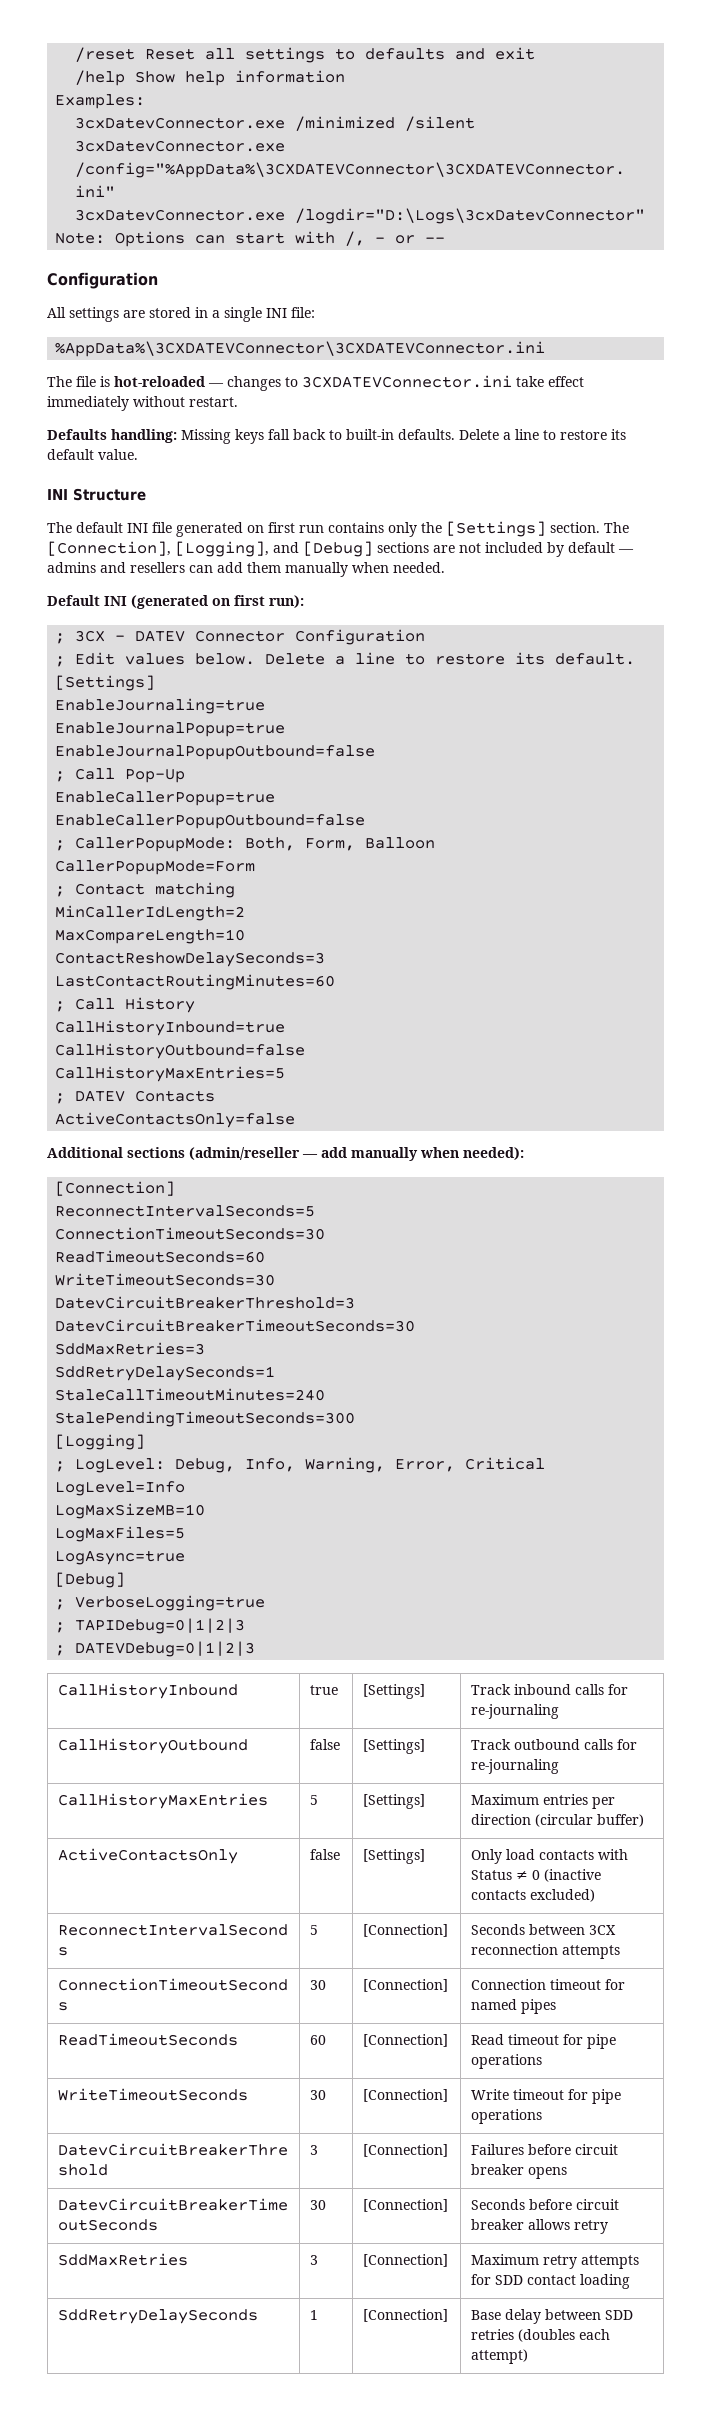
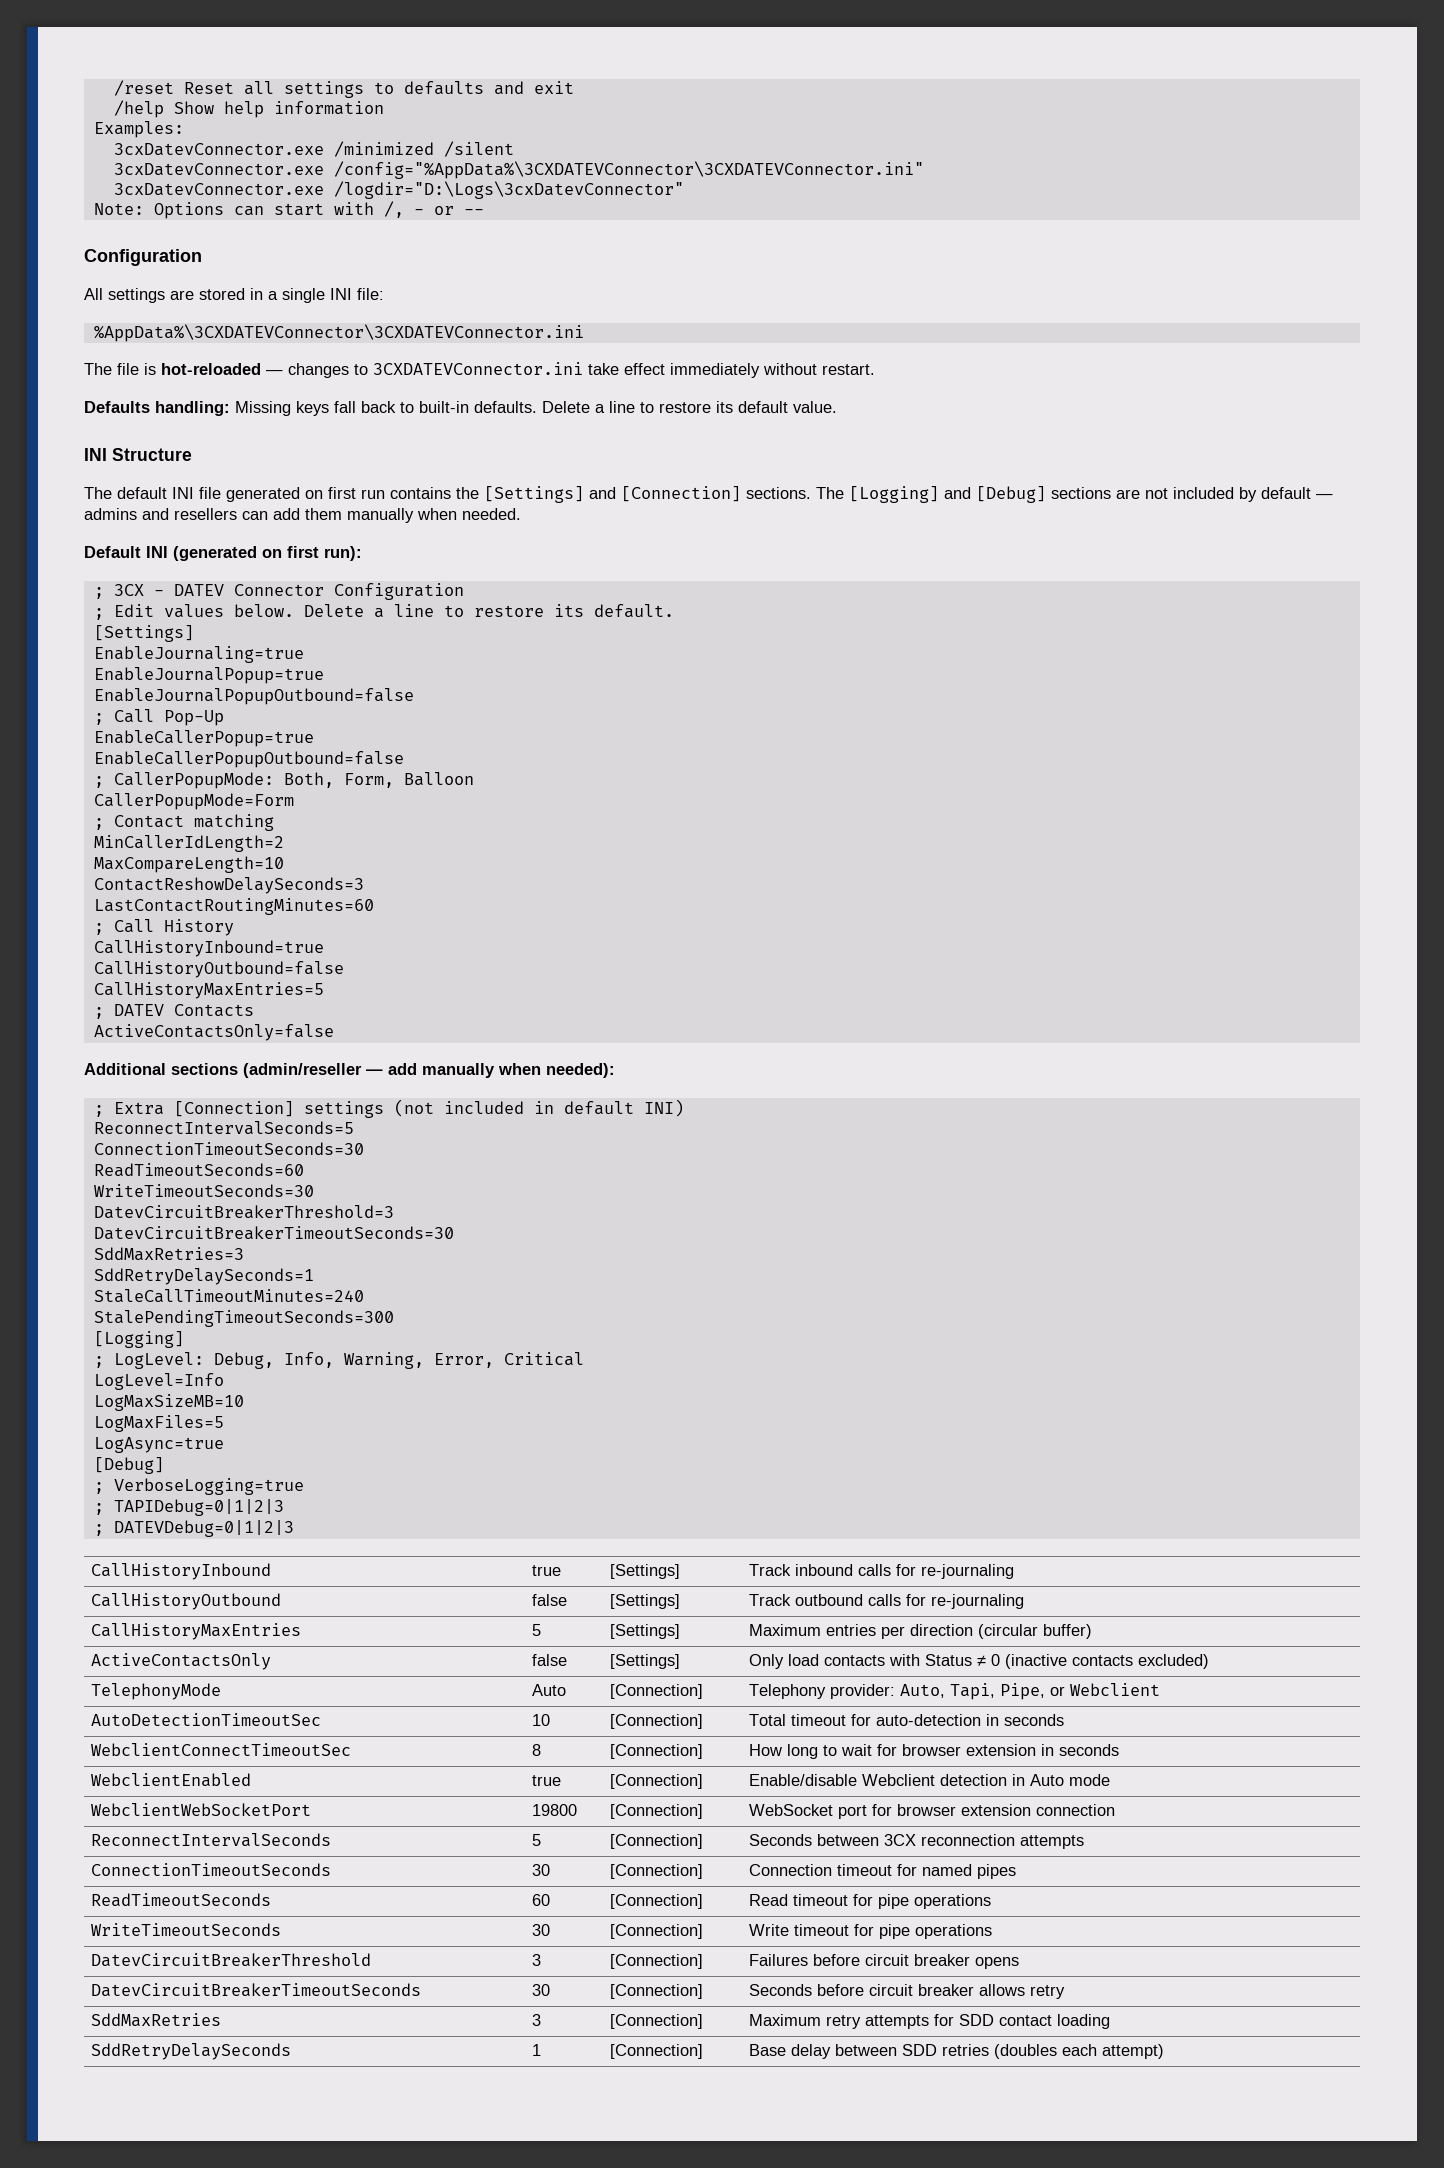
[388,522,417,537] only -> (451, 493) none
[550,522,629,533] [47,541,269,557] section. The [Connection], [Logging], -> [589,486,939,503] and [Connection] sections. The [Logging]
[55,1181,176,1196] [Connection] -> [93,1099,684,1118] ; Extra [Connection] settings (not included in default INI)
(595, 1895) none -> [91,1683,222,1700] [532,1684,567,1696] [610,1684,704,1699] [749,1683,1161,1700] [91,1713,322,1726] [532,1714,551,1726] [610,1714,704,1729] [749,1714,1065,1726] [91,1743,352,1756] [532,1744,542,1756] [610,1744,704,1759] [749,1744,1120,1759] [91,1773,252,1787] [532,1775,562,1786] [610,1774,704,1789] [749,1774,1111,1786] [91,1803,312,1816] [532,1804,578,1816] [610,1804,704,1819] [749,1804,1116,1819] // TelephonyMode | Auto | [Connection] | Telephony provider: Auto, Tapi, Pipe, or Webclient // AutoDetectionTimeoutSec | 10 | [Connection] | Total timeout for auto-detection in seconds // WebclientConnectTimeoutSec | 8 | [Connection] | How long to wait for browser extension in seconds // WebclientEnabled | true | [Connection] | Enable/disable Webclient detection in Auto mode // WebclientWebSocketPort | 19800 | [Connection] | WebSocket port for browser extension connection

